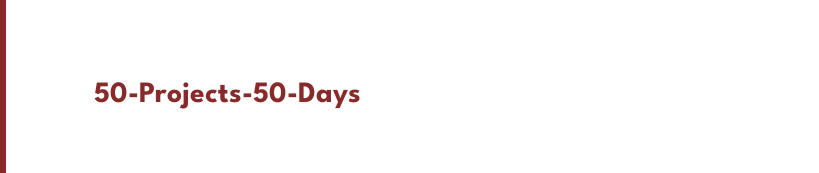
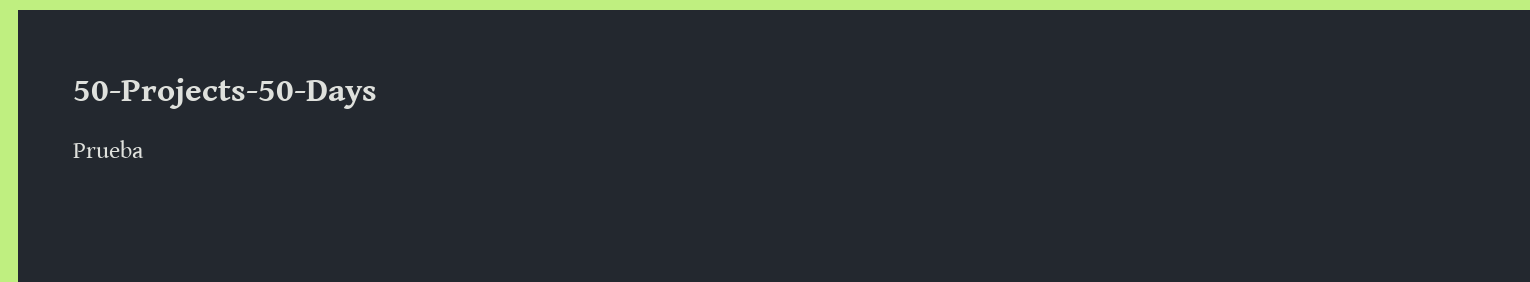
(361, 95) none -> [73,140,144,158] // Prueba

